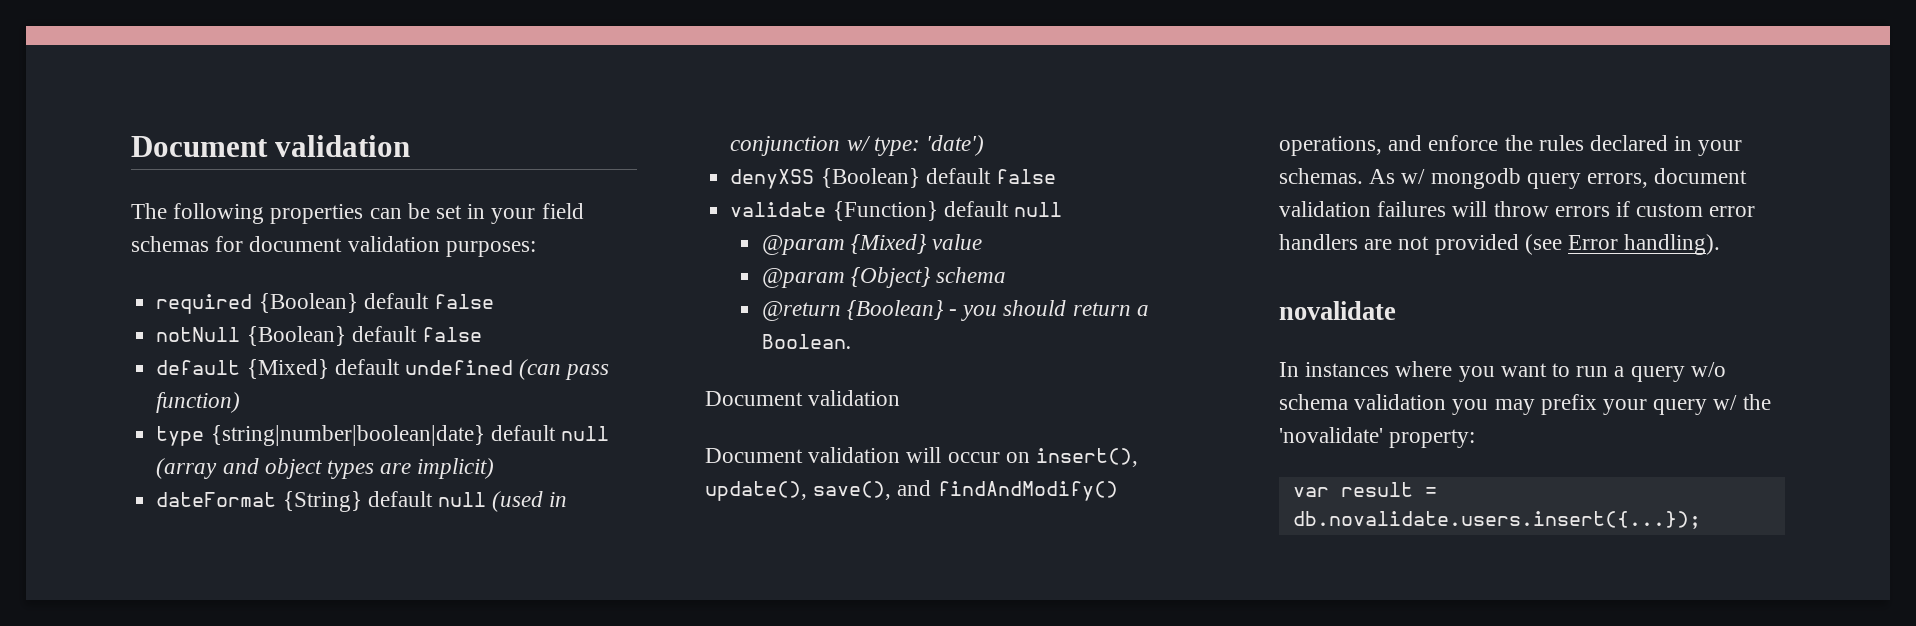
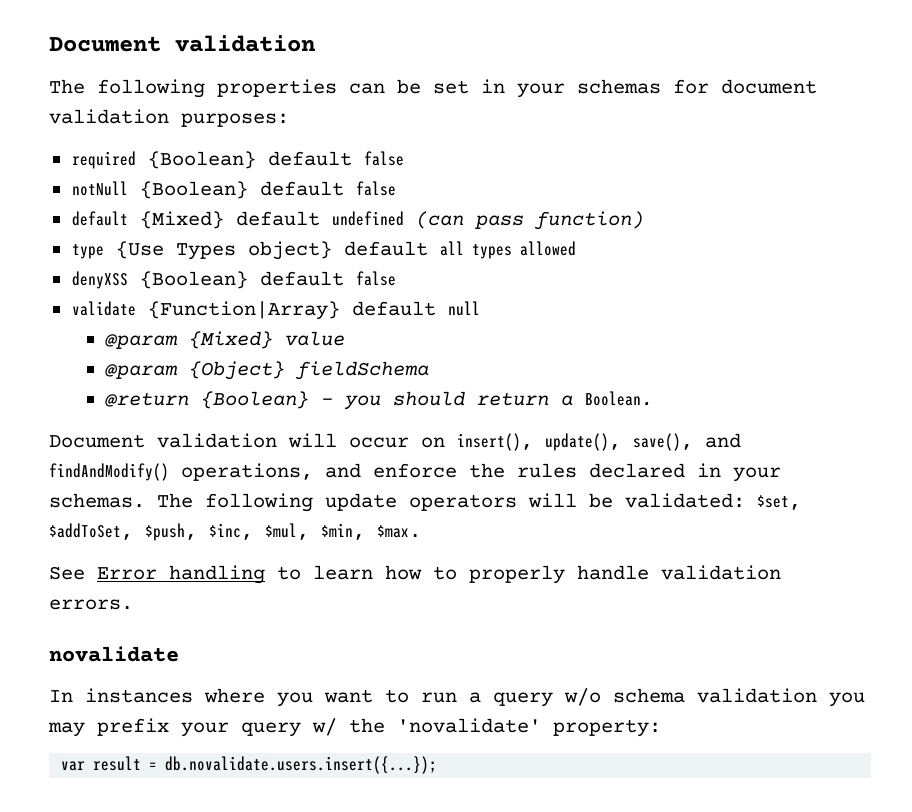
[541,203,584,219] field -> (565, 90) none
[210,425,609,446] [156,458,495,479] [156,491,568,512] [730,135,984,156] {string|number|boolean|date} default null (array and object types are implicit) // dateFormat {String} default null (used in conjunction w/ type: 'date') -> [115,241,576,260] {Use Types object} default all types allowed
[832,201,938,221] {Function} -> [147,301,340,320] {Function|Array}
[936,267,1007,283] schema -> [295,361,430,380] fieldSchema
[705,447,901,463] // Document validation -> (277, 440) none
[1369,168,1748,189] [1279,201,1756,217] [1279,234,1721,255] As w/ mongodb query errors, document validation failures will throw errors if custom error handlers are not provided (see Error handling). -> [157,493,801,512] [49,523,421,541] [49,565,781,584] [49,599,133,610] The following update operators will be validated: $set, $addToSet, $push, $inc, $mul, $min, $max. // See Error handling to learn how to properly handle validation errors.

